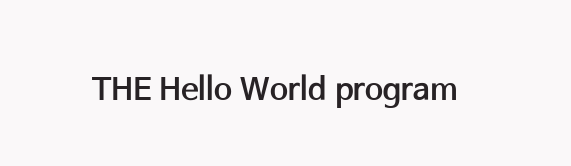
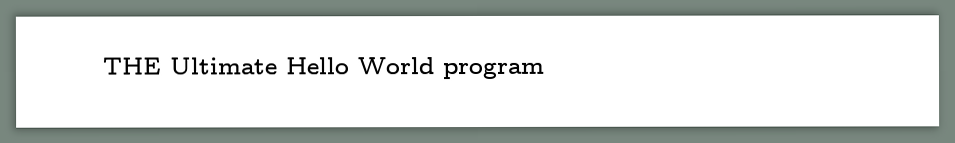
(151, 88) none -> [169,57,278,75] Ultimate

